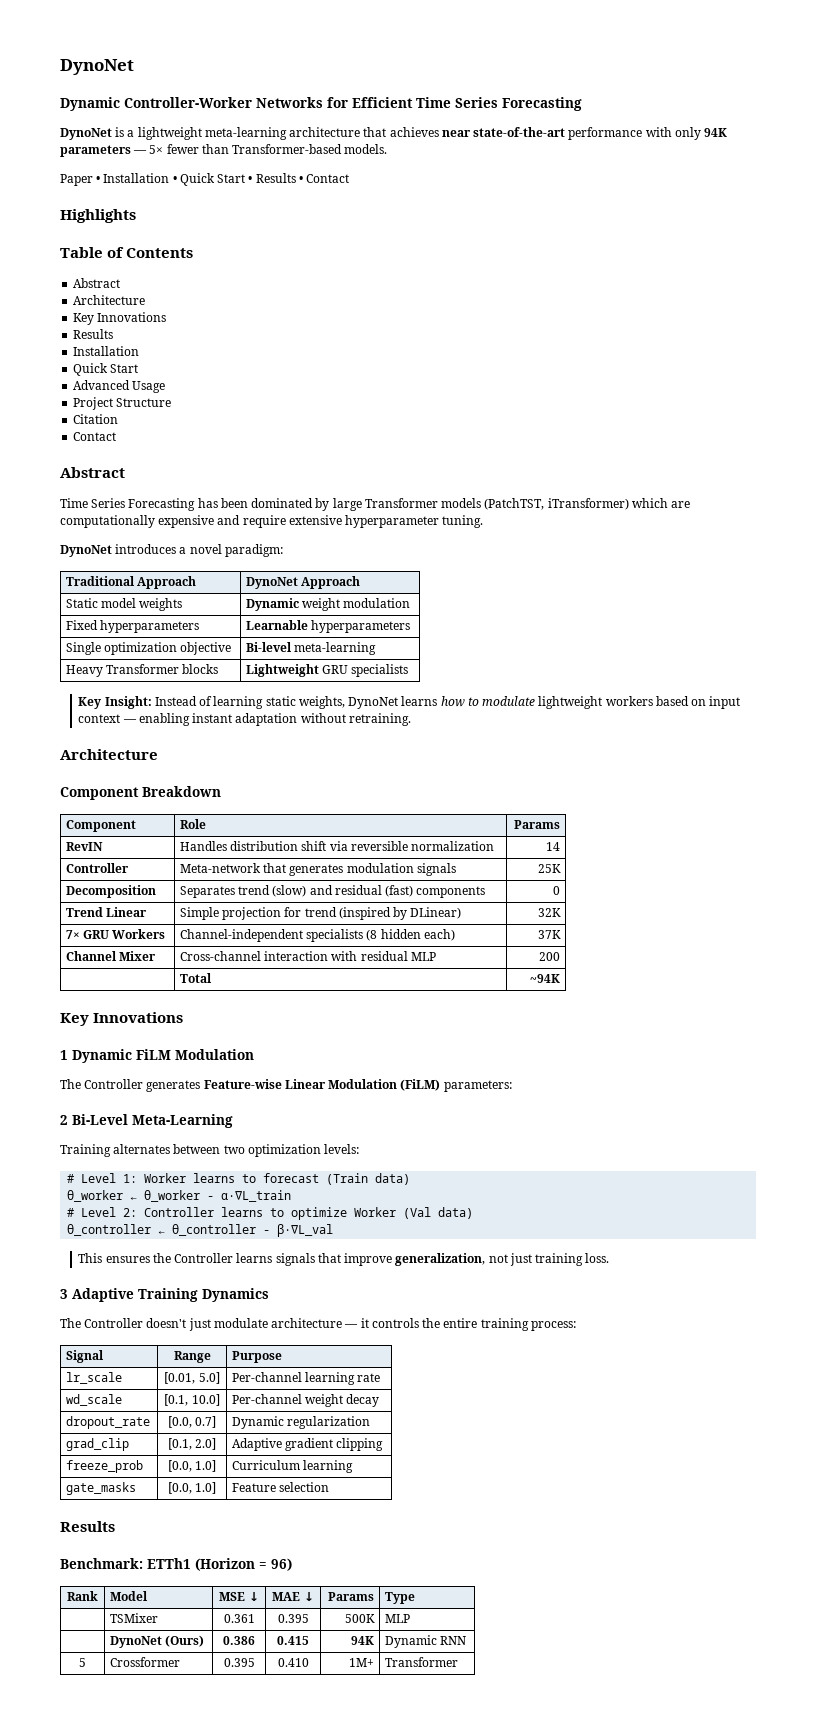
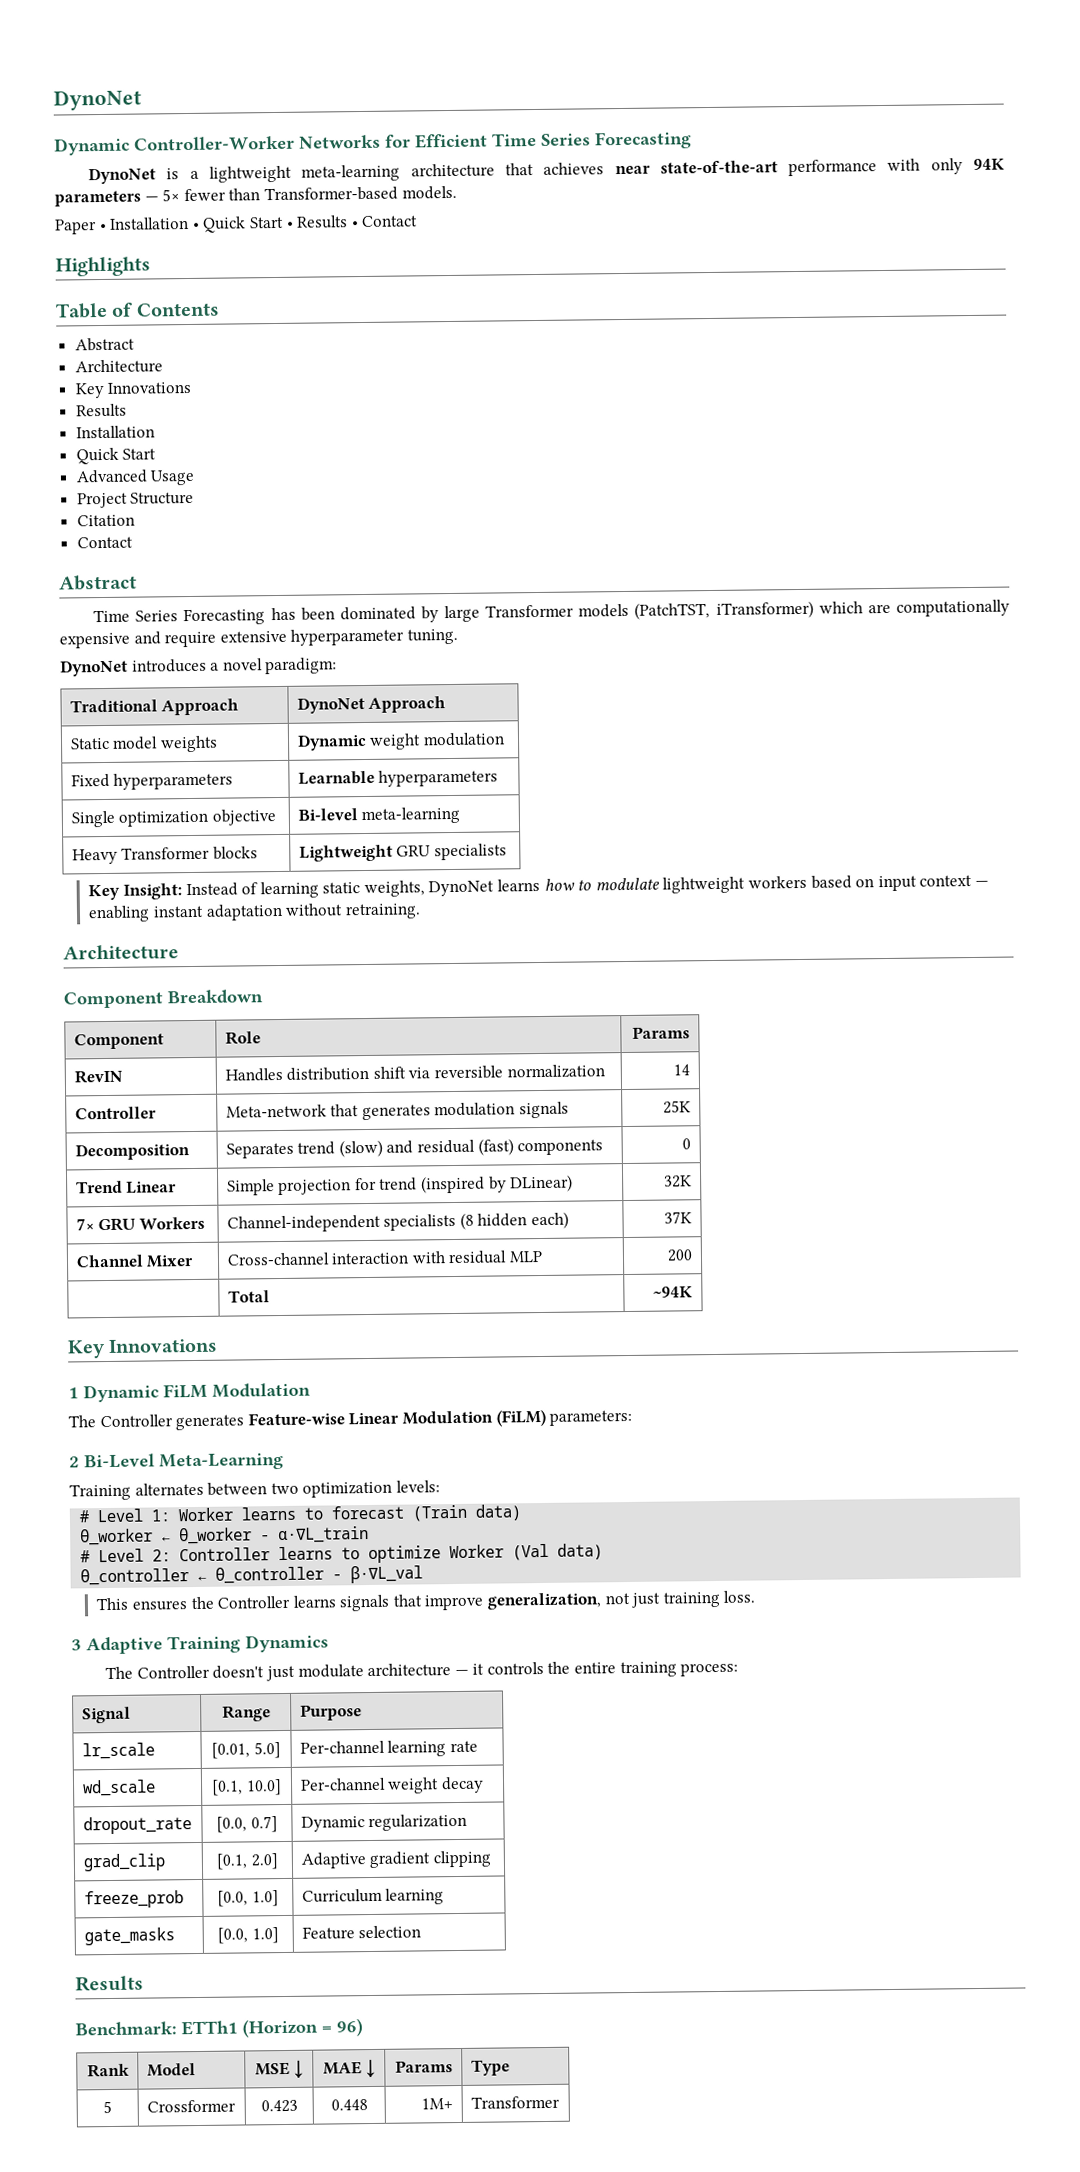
[110,1613,159,1623] [223,1614,255,1623] [277,1614,309,1623] [344,1614,375,1623] [385,1614,411,1623] [110,1635,205,1648] [223,1636,255,1645] [277,1636,309,1645] [350,1636,374,1645] [385,1635,467,1648] // | TSMixer | 0.361 | 0.395 | 500K | MLP // | DynoNet (Ours) | 0.386 | 0.415 | 94K | Dynamic RNN -> (510, 2067) none
[223,1658,255,1667] [277,1658,309,1667] 0.395 | 0.410 -> [260,2099,298,2113] [330,2099,368,2111] 0.423 | 0.448

